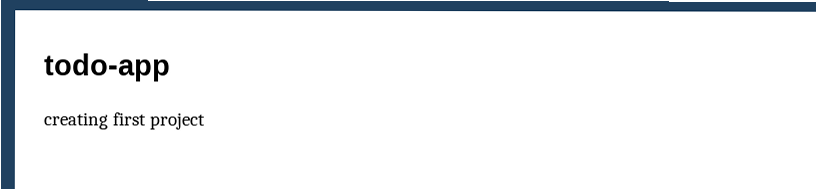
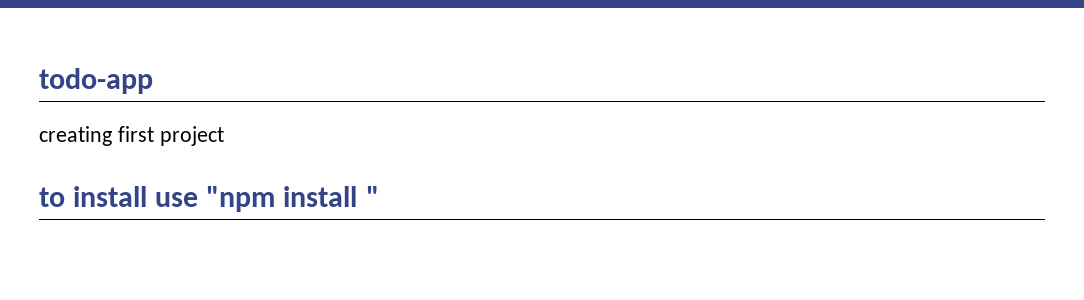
(206, 121) none -> [39,186,379,212] // to install use "npm install "

